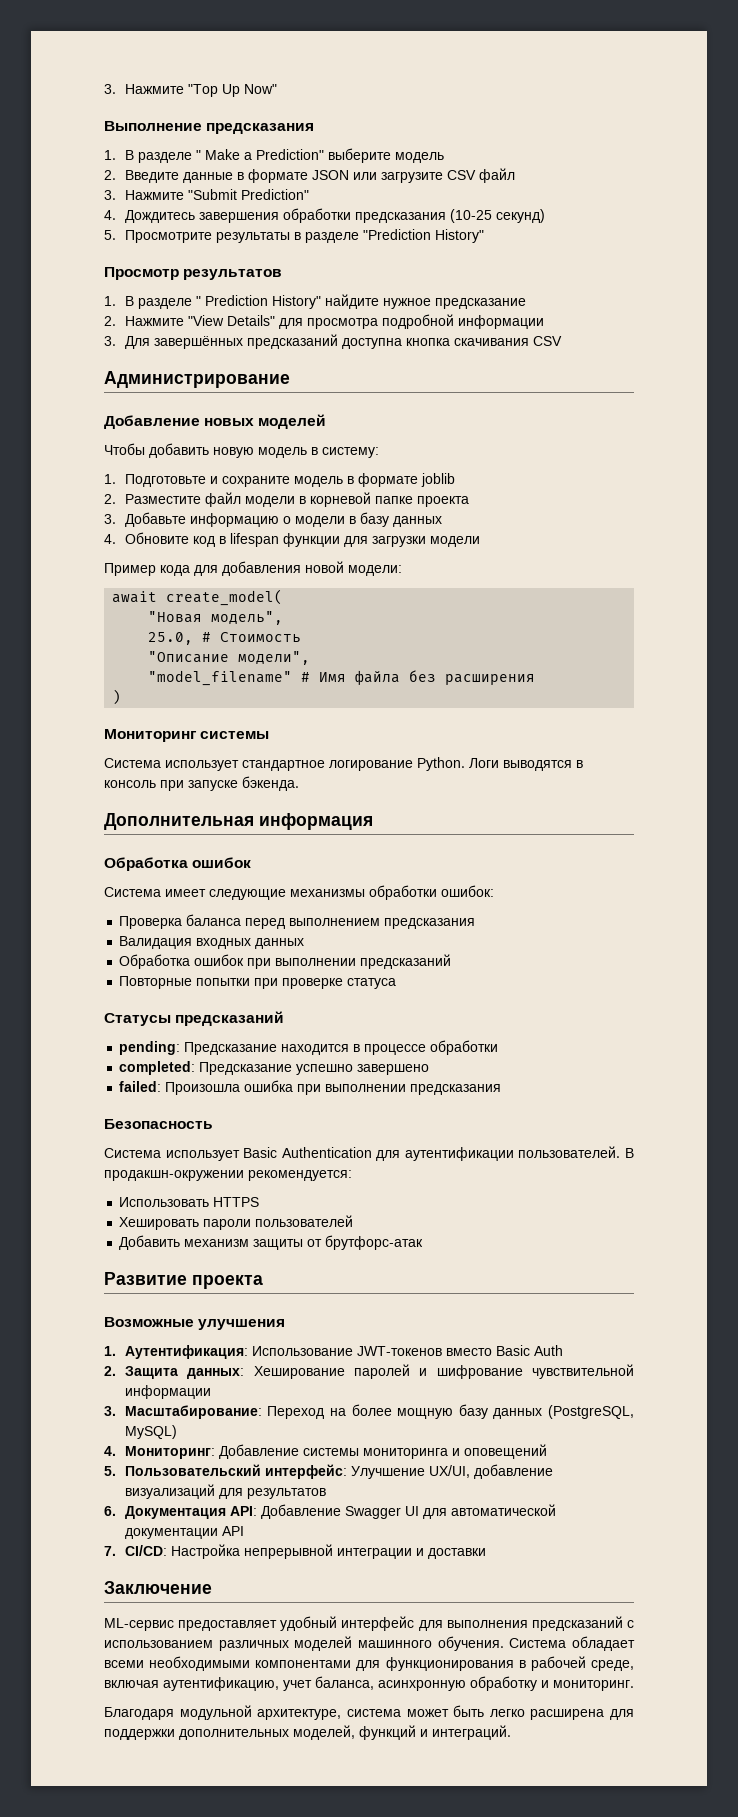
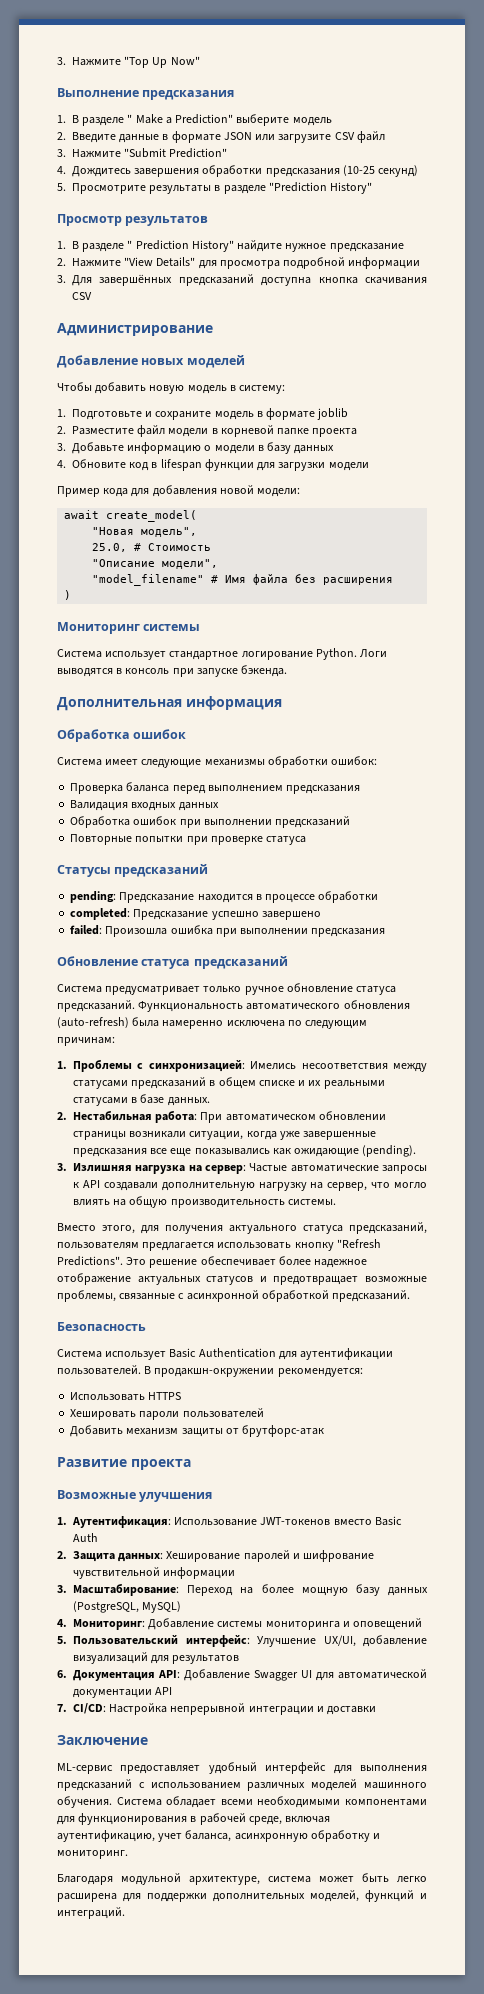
(502, 1089) none -> [57,956,288,969] [57,983,397,995] [57,1000,410,1012] [57,1017,368,1029] [57,1037,115,1046] [57,1059,427,1072] [73,1077,385,1089] [73,1094,210,1106] [57,1110,386,1123] [73,1131,377,1140] [73,1145,417,1157] [57,1163,427,1174] [73,1180,427,1191] [73,1196,336,1208] [57,1222,427,1234] [57,1239,381,1251] [57,1256,368,1268] [57,1273,427,1285] [57,1290,411,1302] // Обновление статуса предсказаний // Система предусматривает только ручное обновление статуса предсказаний. Функциональность автоматического обновления (auto-refresh) была намеренно исключена по следующим причинам: // 1. Проблемы с синхронизацией: Имелись несоответствия между статусами предсказаний в общем списке и их реальными статусами в базе данных. // 2. Нестабильная работа: При автоматическом обновлении страницы возникали ситуации, когда уже завершенные предсказания все еще показывались как ожидающие (pending). // 3. Излишняя нагрузка на сервер: Частые автоматические запросы к API создавали дополнительную нагрузку на сервер, что могло влиять на общую производительность системы. // Вместо этого, для получения актуального статуса предсказаний, пользователям предлагается использовать кнопку "Refresh Predictions". Это решение обеспечивает более надежное отображение актуальных статусов и предотвращает возможные проблемы, связанные с асинхронной обработкой предсказаний.

